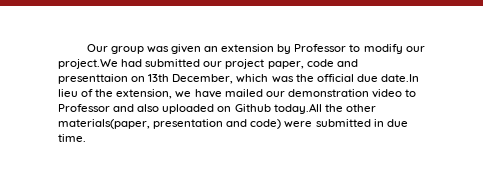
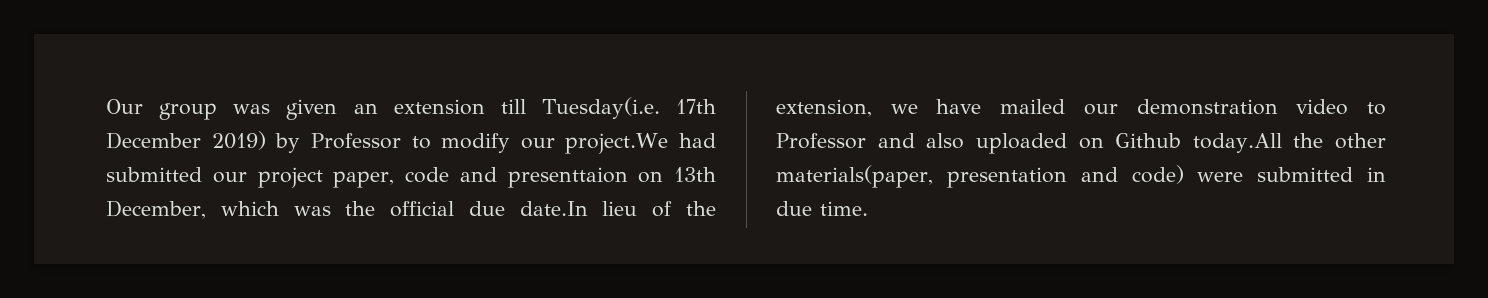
(275, 48) none -> [500,97,716,119] [106,131,266,150] till Tuesday(i.e. 17th December 2019)

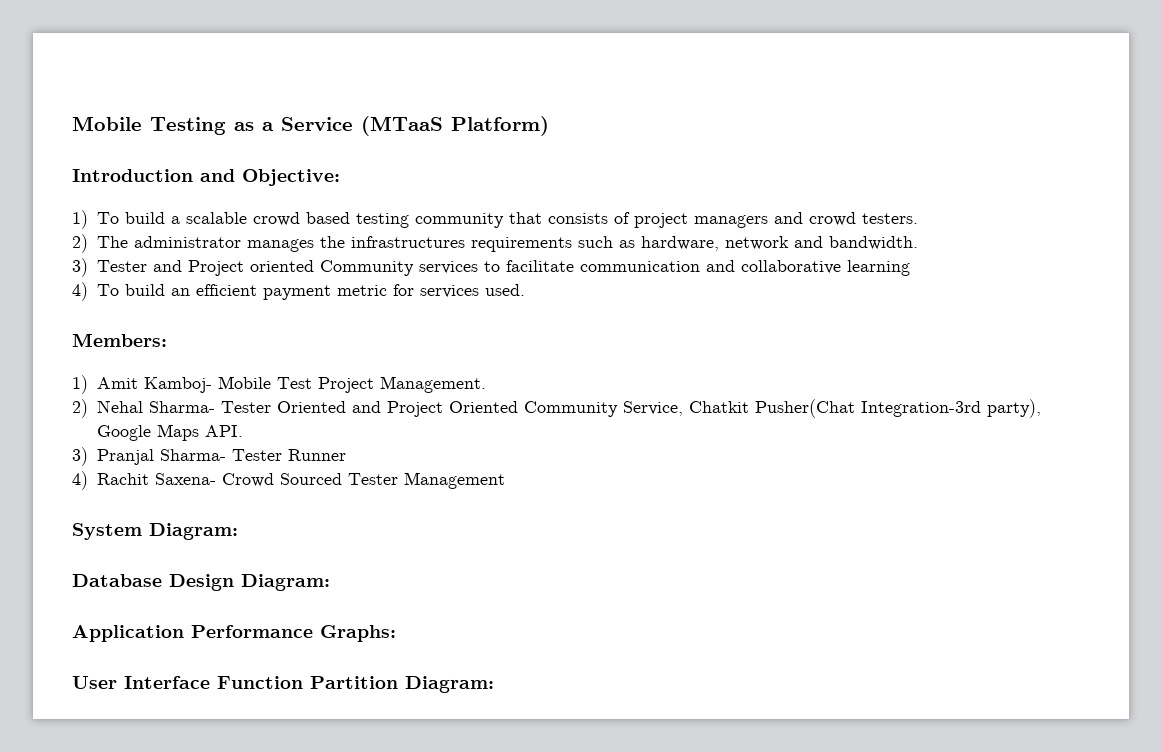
[106,97,716,120] [106,131,716,154] [106,167,716,188] [106,200,717,219] [776,99,1386,117] [776,133,1386,154] [776,165,1386,188] [776,201,868,216] Our group was given an extension till Tuesday(i.e. 17th December 2019) by Professor to modify our project.We had submitted our project paper, code and presenttaion on 13th December, which was the official due date.In lieu of the extension, we have mailed our demonstration video to Professor and also uploaded on Github today.All the other materials(paper, presentation and code) were submitted in due time. -> [72,116,549,136] [72,169,340,186] [72,210,918,229] [72,234,918,253] [72,258,910,277] [72,282,525,301] [72,333,167,347] [72,375,486,394] [72,399,1041,418] [96,424,243,441] [72,447,346,466] [72,471,505,490] [72,523,238,540] [72,574,330,591] [72,625,396,642] [72,676,494,693] Mobile Testing as a Service (MTaaS Platform) // Introduction and Objective: // 1) To build a scalable crowd based testing community that consists of project managers and crowd testers. // 2) The administrator manages the infrastructures requirements such as hardware, network and bandwidth. // 3) Tester and Project oriented Community services to facilitate communication and collaborative learning // 4) To build an efficient payment metric for services used. // Members: // 1) Amit Kamboj- Mobile Test Project Management. // 2) Nehal Sharma- Tester Oriented and Project Oriented Community Service, Chatkit Pusher(Chat Integration-3rd party), Google Maps API. // 3) Pranjal Sharma- Tester Runner // 4) Rachit Saxena- Crowd Sourced Tester Management // System Diagram: // Database Design Diagram: // Application Performance Graphs: // User Interface Function Partition Diagram:

